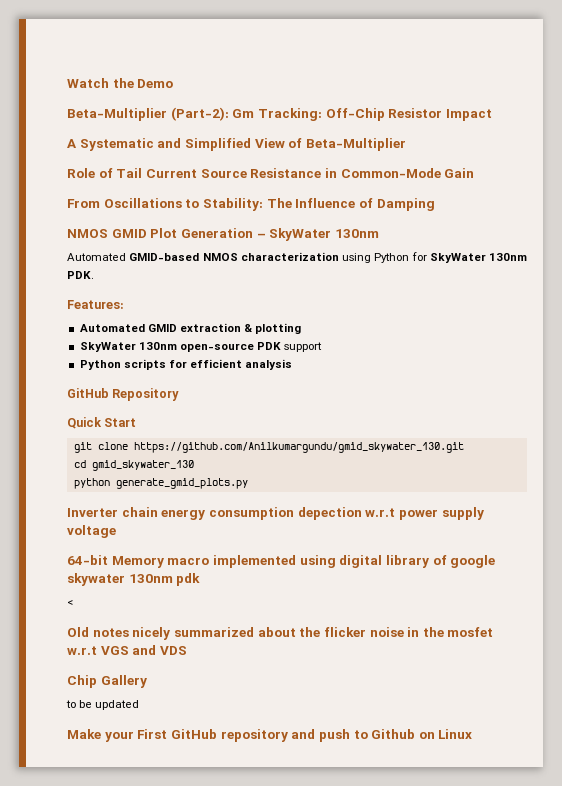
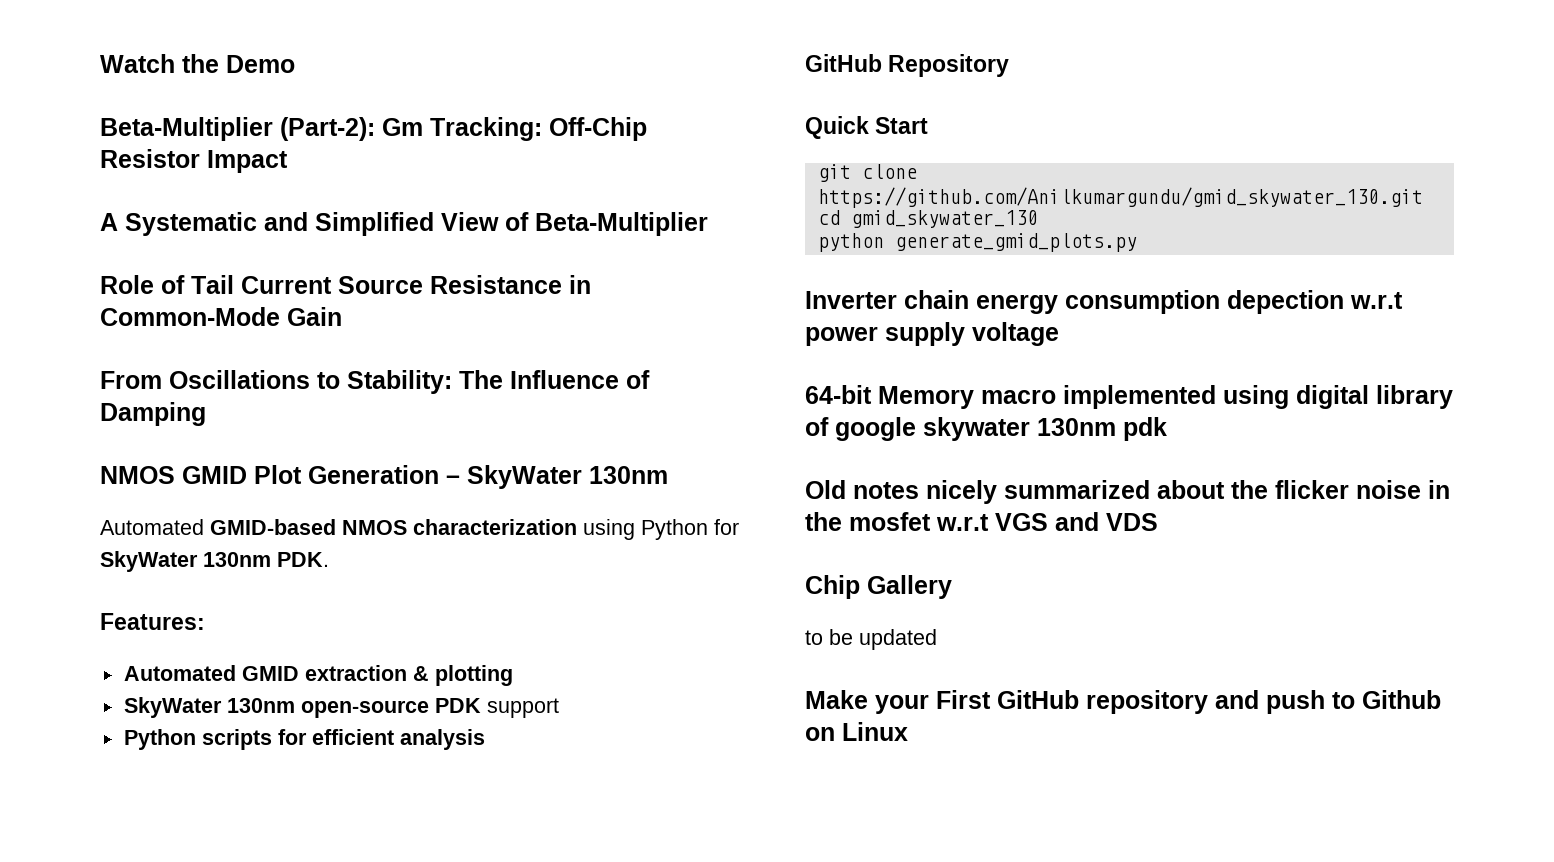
[67,600,73,606] // < -> (1167, 429) none

